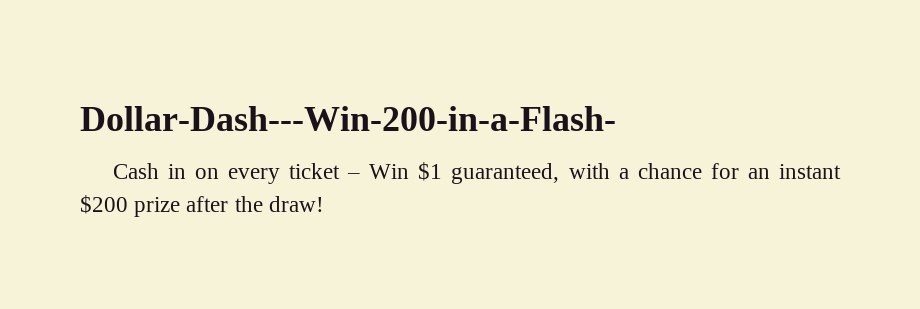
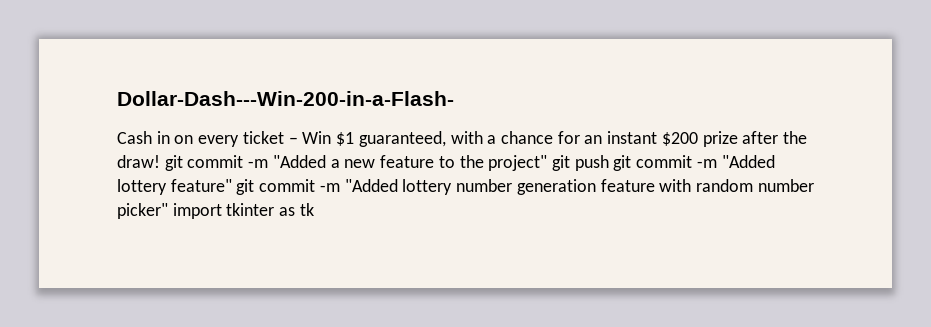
(324, 204) none -> [164,155,775,171] [117,179,814,195] [117,203,314,219] git commit -m "Added a new feature to the project" git push git commit -m "Added lottery feature" git commit -m "Added lottery number generation feature with random number picker" import tkinter as tk

